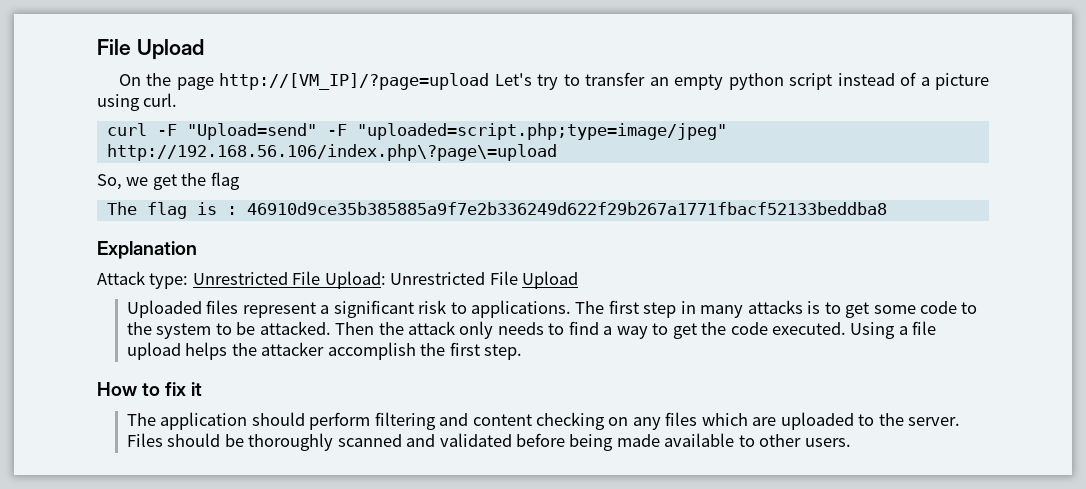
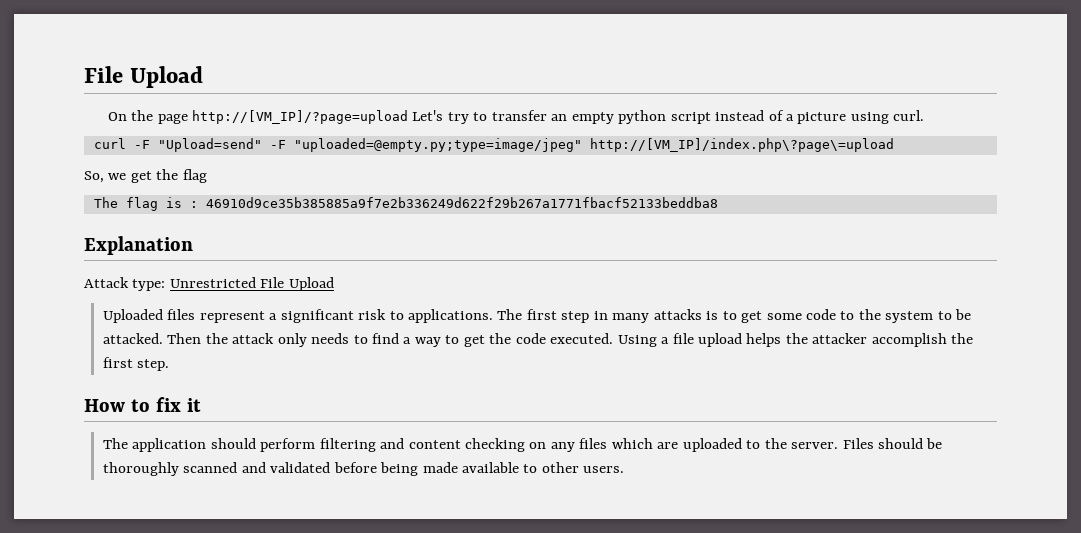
[356,123,727,140] [106,144,557,161] "uploaded=script.php;type=image/jpeg" http://192.168.56.106/index.php\?page\=upload -> [293,138,894,152] "uploaded=@empty.py;type=image/jpeg" http://[VM_IP]/index.php\?page\=upload
[324,271,518,289] Upload: Unrestricted File -> (285, 282) none

